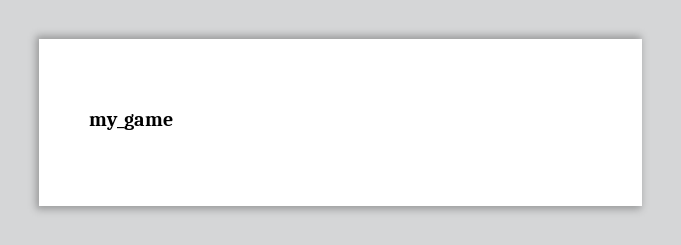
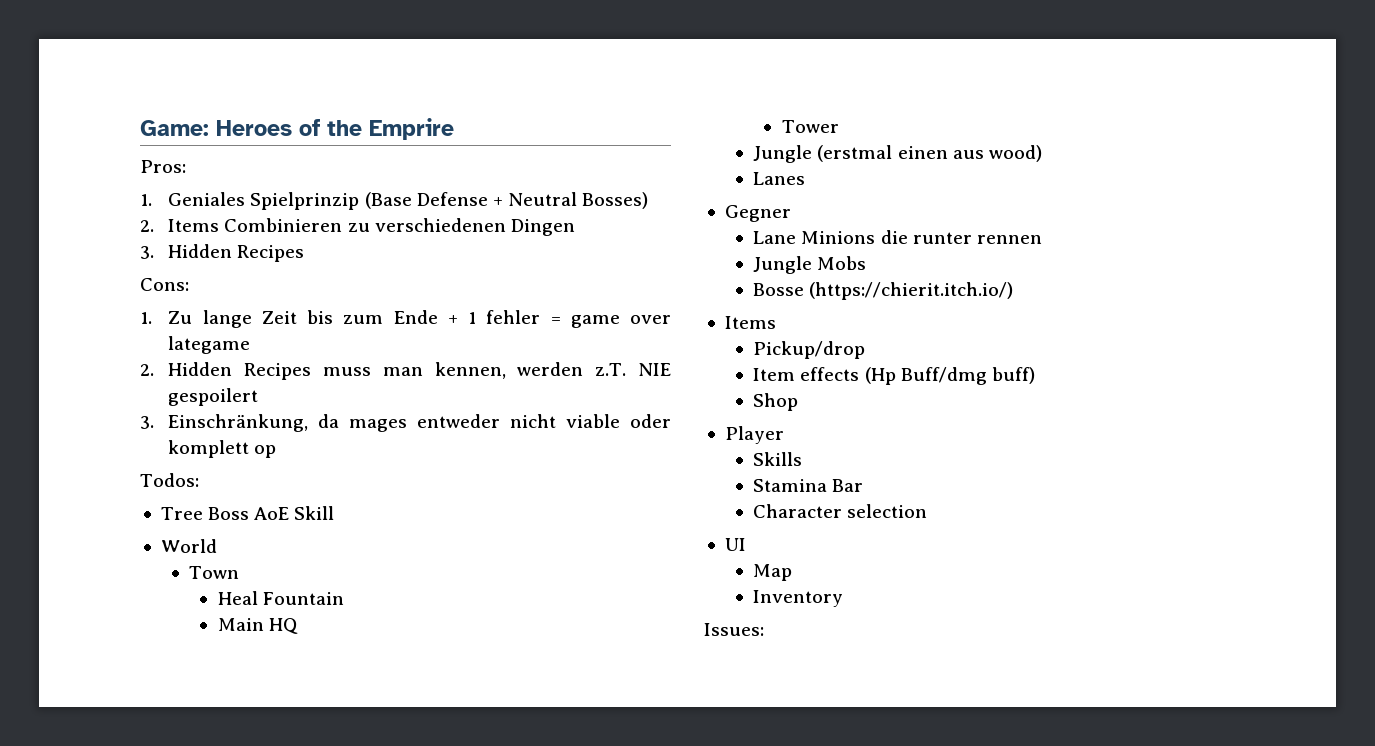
[89,114,173,130] my_game -> [140,118,454,140] [140,160,186,173] [140,192,649,210] [140,218,575,236] [140,244,305,262] [140,278,189,291] [140,310,672,328] [168,336,251,354] [140,362,671,380] [168,388,259,406] [140,414,671,432] [168,440,277,458] [140,473,199,487] [160,506,335,520] [160,539,217,553] [189,566,240,579] [217,591,344,605] [217,618,298,634] [781,120,839,133] [753,145,1042,163] [753,172,806,185] [724,205,791,222] [753,230,1042,244] [753,256,867,274] [753,282,1014,300] [724,316,776,329] [753,341,866,359] [753,367,1035,385] [753,393,799,411] [724,426,784,444] [753,452,803,466] [753,479,864,492] [753,504,928,518] [724,538,746,551] [753,564,793,581] [753,590,844,607] [704,623,764,636] Game: Heroes of the Emprire // Pros: // 1. Geniales Spielprinzip (Base Defense + Neutral Bosses) // 2. Items Combinieren zu verschiedenen Dingen // 3. Hidden Recipes // Cons: // 1. Zu lange Zeit bis zum Ende + 1 fehler = game over lategame // 2. Hidden Recipes muss man kennen, werden z.T. NIE gespoilert // 3. Einschränkung, da mages entweder nicht viable oder komplett op // Todos: // Tree Boss AoE Skill // World // Town // Heal Fountain // Main HQ // Tower // Jungle (erstmal einen aus wood) // Lanes // Gegner // Lane Minions die runter rennen // Jungle Mobs // Bosse (https://chierit.itch.io/) // Items // Pickup/drop // Item effects (Hp Buff/dmg buff) // Shop // Player // Skills // Stamina Bar // Character selection // UI // Map // Inventory // Issues:

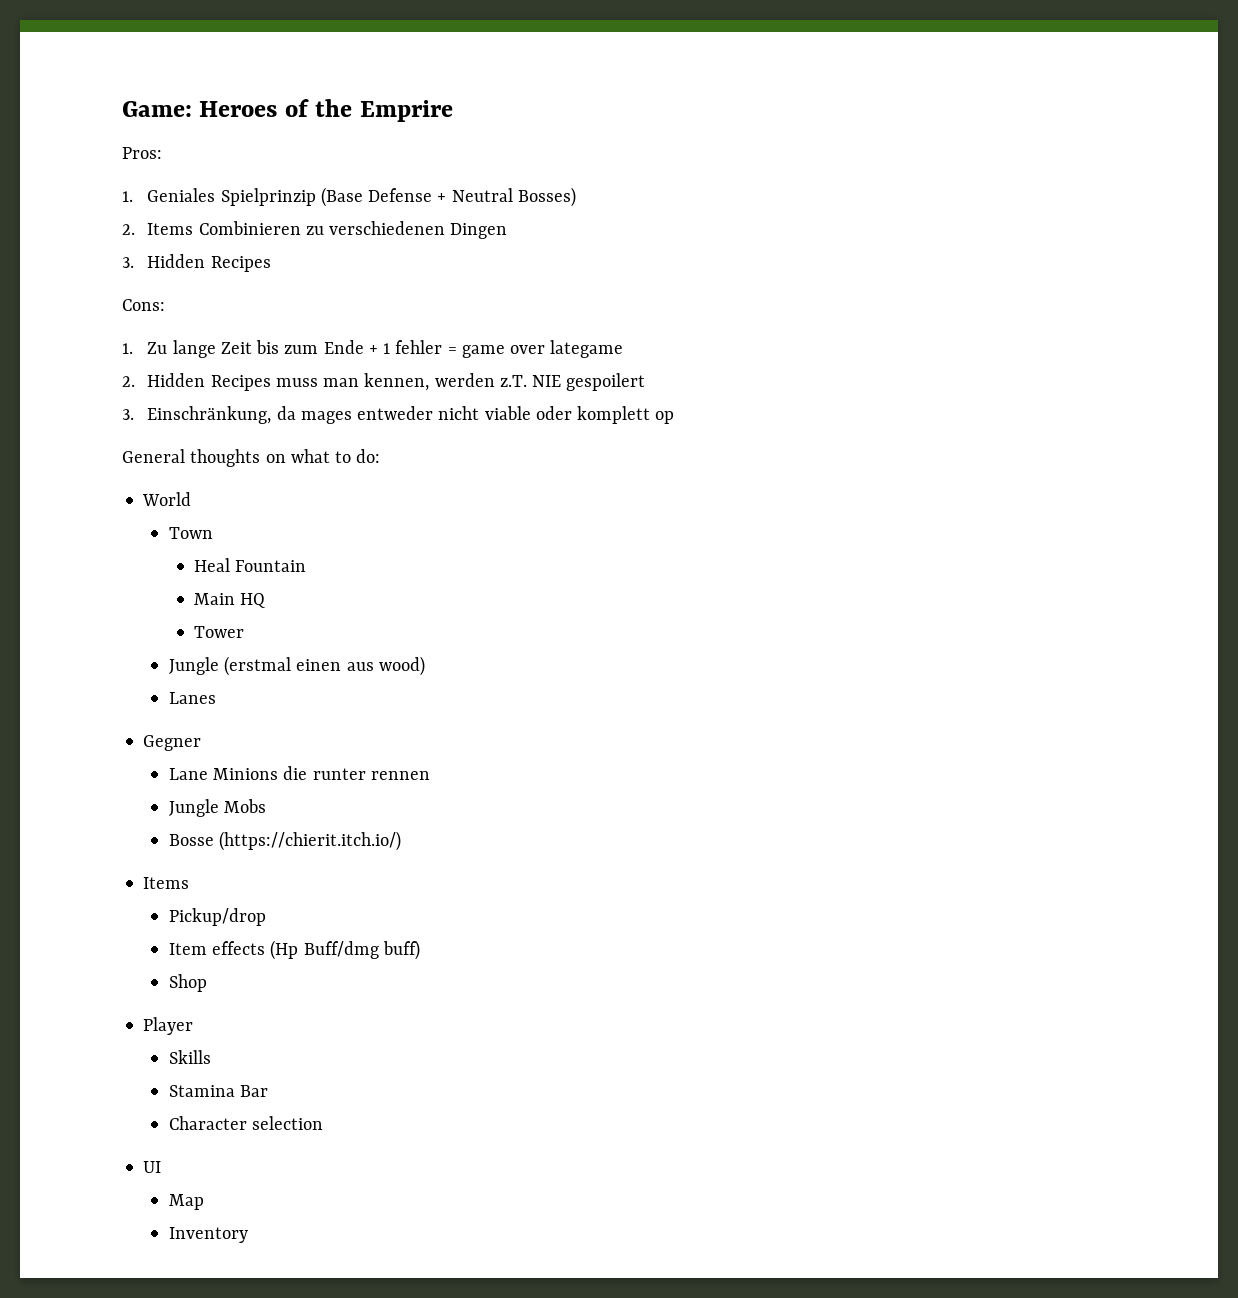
[140,473,199,487] [160,506,335,520] Todos: // Tree Boss AoE Skill -> [122,449,381,467] General thoughts on what to do:
[704,623,764,636] // Issues: -> (248, 1235) none

